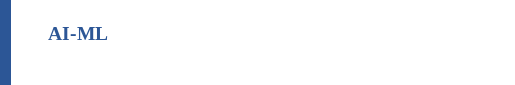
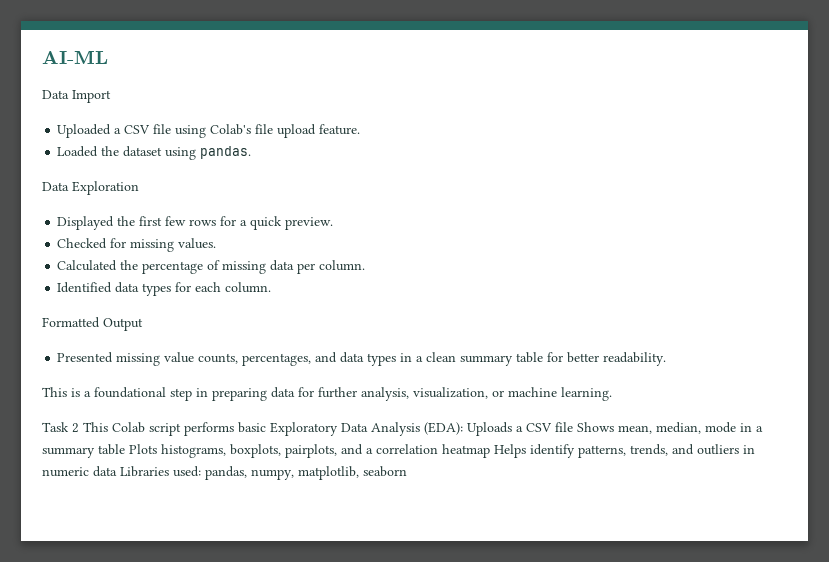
(108, 33) none -> [42,90,111,103] [57,124,361,138] [57,146,252,160] [42,181,139,195] [57,216,334,230] [57,238,217,252] [57,260,366,274] [57,282,272,296] [42,317,143,331] [57,352,667,366] [42,387,612,401] [42,422,763,436] [42,444,755,458] [42,466,407,480] // Data Import // Uploaded a CSV file using Colab's file upload feature. // Loaded the dataset using pandas. // Data Exploration // Displayed the first few rows for a quick preview. // Checked for missing values. // Calculated the percentage of missing data per column. // Identified data types for each column. // Formatted Output // Presented missing value counts, percentages, and data types in a clean summary table for better readability. // This is a foundational step in preparing data for further analysis, visualization, or machine learning. // Task 2 This Colab script performs basic Exploratory Data Analysis (EDA): Uploads a CSV file Shows mean, median, mode in a summary table Plots histograms, boxplots, pairplots, and a correlation heatmap Helps identify patterns, trends, and outliers in numeric data Libraries used: pandas, numpy, matplotlib, seaborn

